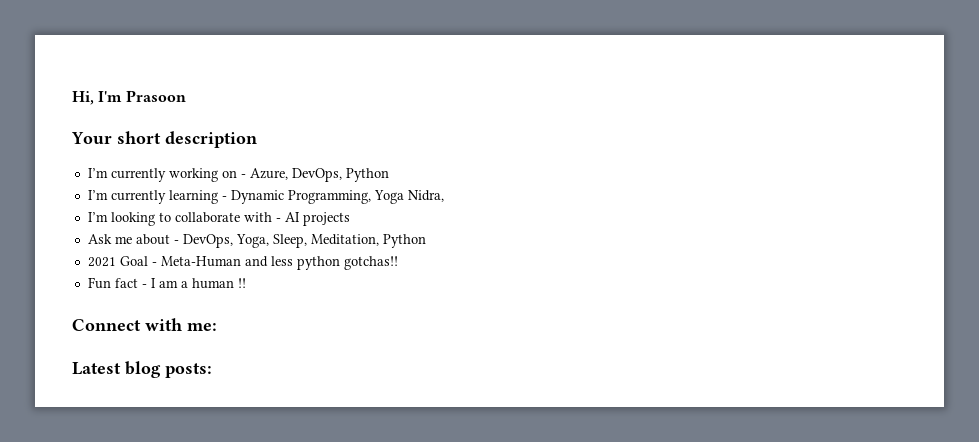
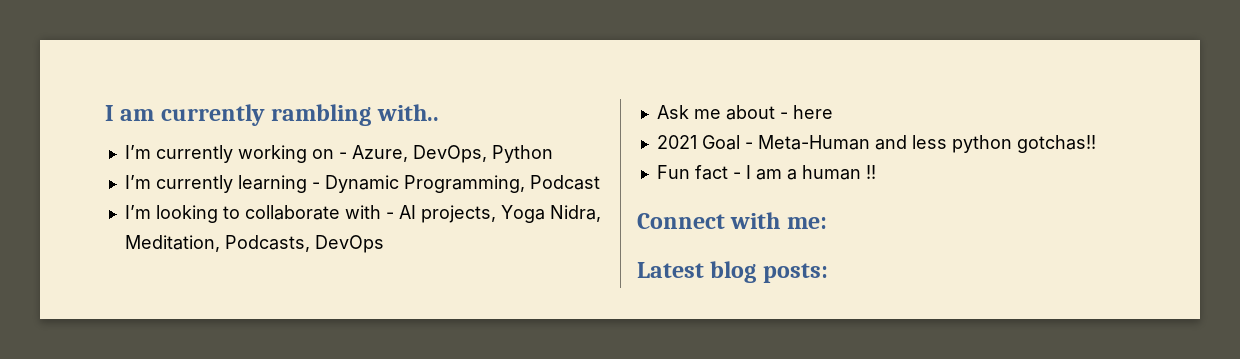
[72,90,186,105] [71,131,257,148] Hi, I'm Prasoon // Your short description -> [105,104,439,126] I am currently rambling with..
[373,190,444,204] Yoga Nidra, -> [529,175,600,190] Podcast
[302,212,350,226] projects -> [420,205,601,223] [124,235,384,253] projects, Yoga Nidra, Meditation, Podcasts, DevOps
[182,234,426,248] DevOps, Yoga, Sleep, Meditation, Python -> [792,105,833,119] here

